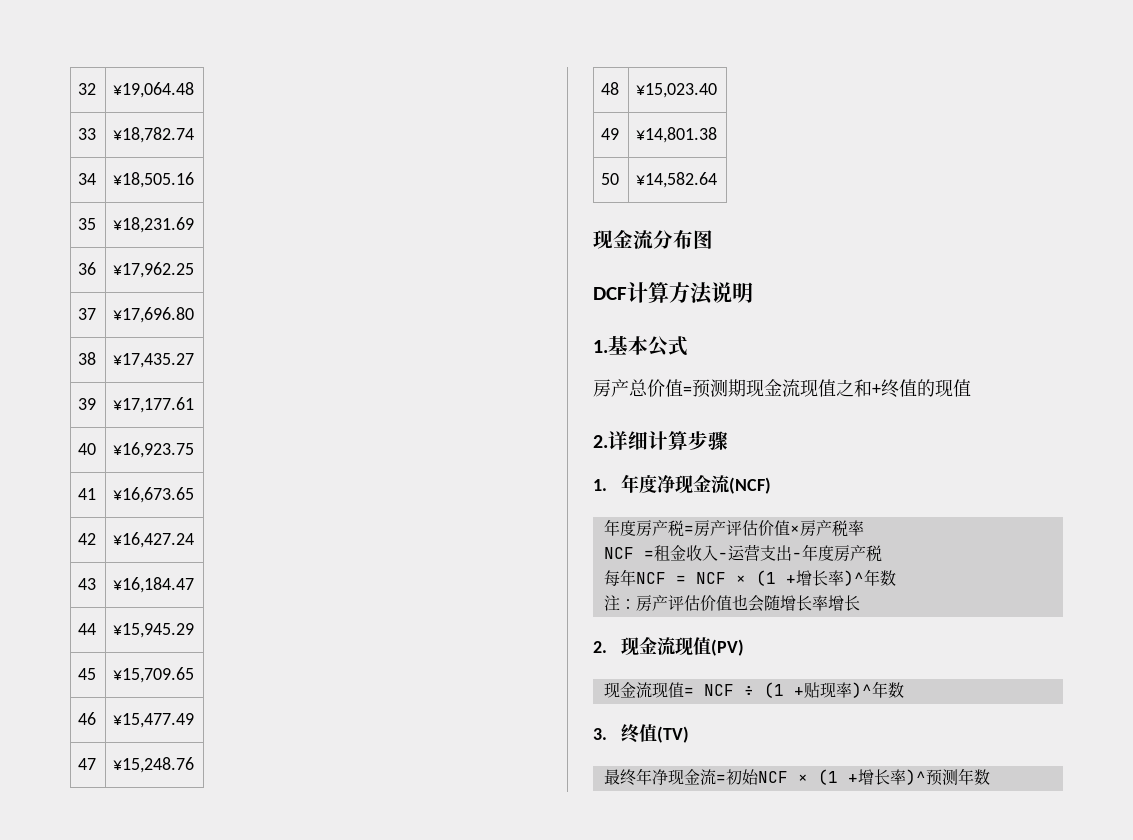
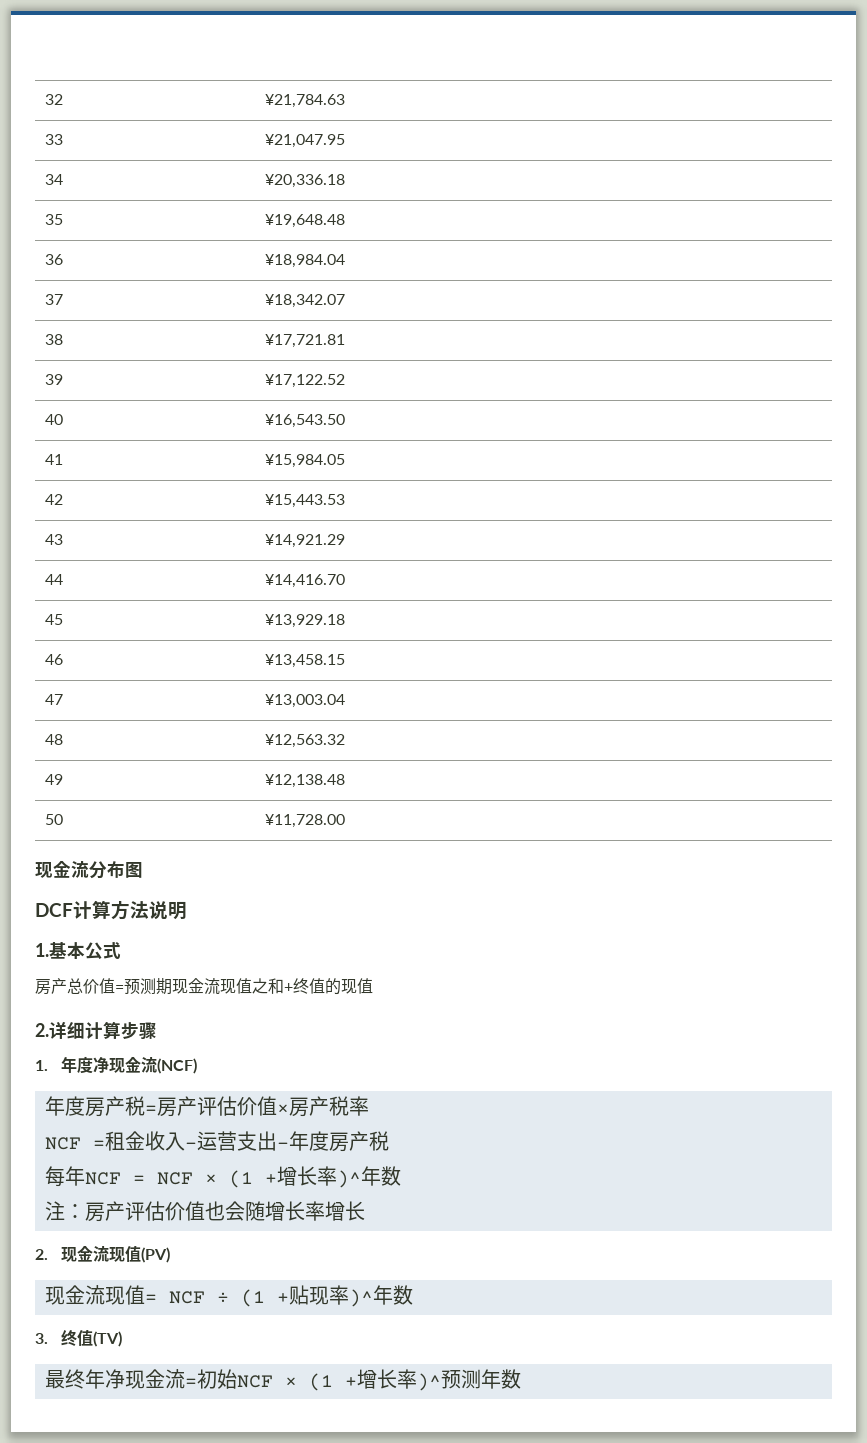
[113,82,195,98] ¥19,064.48 -> [264,94,345,108] ¥21,784.63
[113,127,195,143] ¥18,782.74 -> [264,134,345,148] ¥21,047.95
[113,172,195,188] ¥18,505.16 -> [264,174,345,188] ¥20,336.18
[113,217,195,233] ¥18,231.69 -> [264,214,345,228] ¥19,648.48
[113,262,195,278] ¥17,962.25 -> [264,254,345,268] ¥18,984.04
[113,307,195,323] ¥17,696.80 -> [264,294,345,308] ¥18,342.07
[113,353,195,368] ¥17,435.27 -> [264,334,345,348] ¥17,721.81
[113,397,195,413] ¥17,177.61 -> [264,374,345,388] ¥17,122.52
[113,442,195,458] ¥16,923.75 -> [264,414,345,428] ¥16,543.50
[113,487,195,503] ¥16,673.65 -> [264,454,345,468] ¥15,984.05
[113,532,195,548] ¥16,427.24 -> [264,494,345,508] ¥15,443.53
[113,577,195,593] ¥16,184.47 -> [264,534,345,548] ¥14,921.29
[113,623,195,638] ¥15,945.29 -> [264,574,345,588] ¥14,416.70
[113,667,195,683] ¥15,709.65 -> [264,614,345,628] ¥13,929.18
[113,713,195,728] ¥15,477.49 -> [264,654,345,668] ¥13,458.15
[113,757,195,773] ¥15,248.76 -> [264,694,345,708] ¥13,003.04
[636,83,718,98] ¥15,023.40 -> [264,734,345,748] ¥12,563.32
[636,127,718,143] ¥14,801.38 -> [264,774,345,788] ¥12,138.48
[636,172,718,188] ¥14,582.64 -> [264,814,345,828] ¥11,728.00

